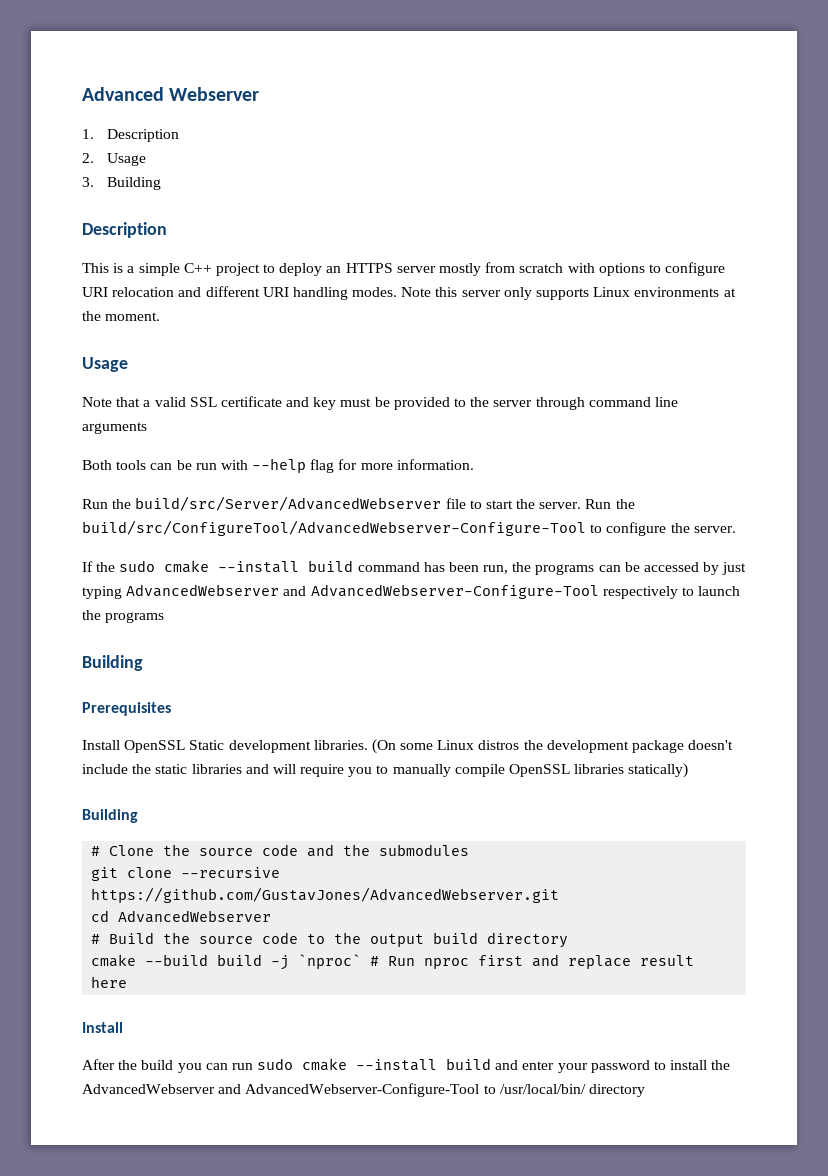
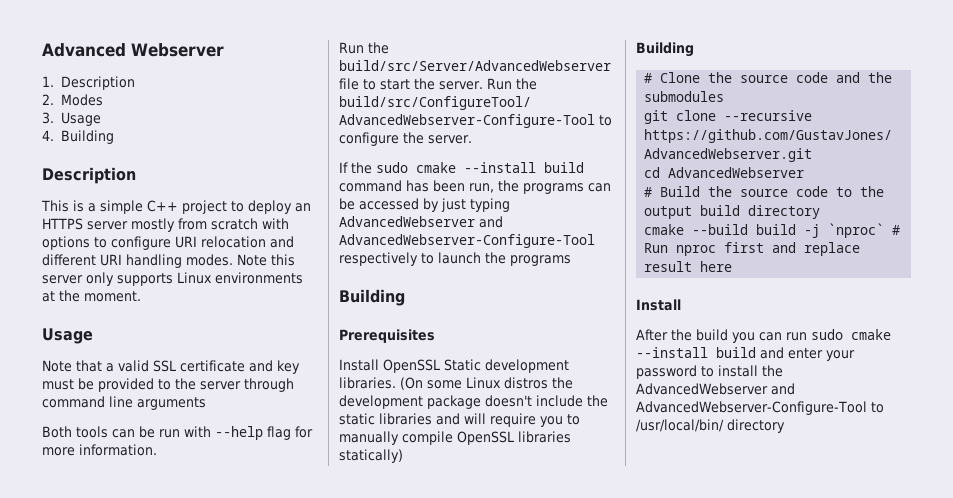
[106,153,146,166] [82,177,94,187] Usage // 3. -> [61,94,104,106] [42,112,102,126] [42,130,54,141] Modes // 3. Usage // 4.

